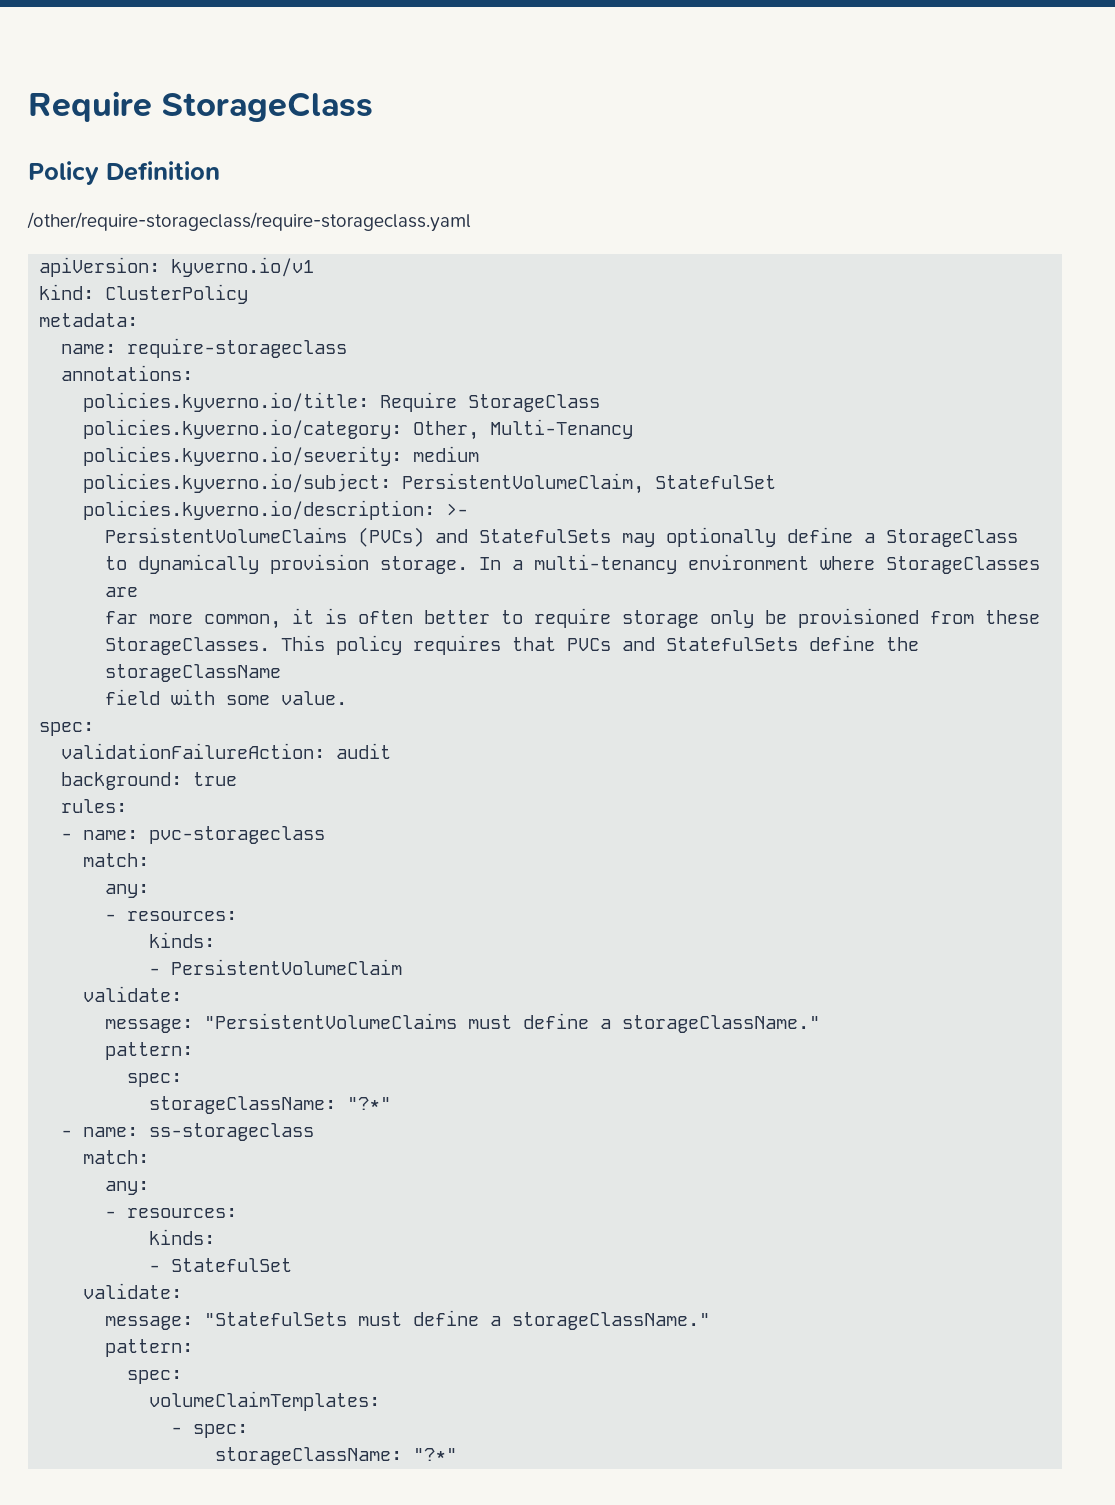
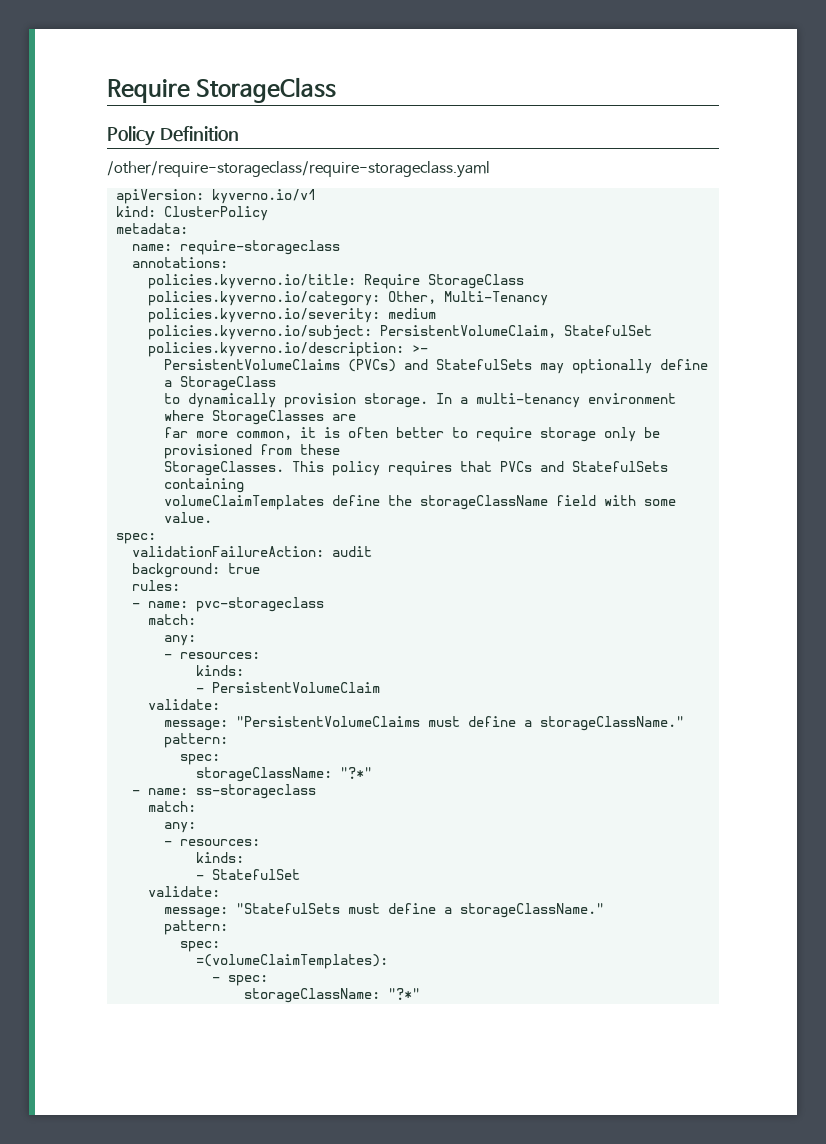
(799, 644) none -> [163,478,244,493] [163,495,324,510] containing // volumeClaimTemplates
(282, 673) // -> (548, 502) none
[149,1391,381,1411] volumeClaimTemplates: -> [195,954,388,969] =(volumeClaimTemplates):

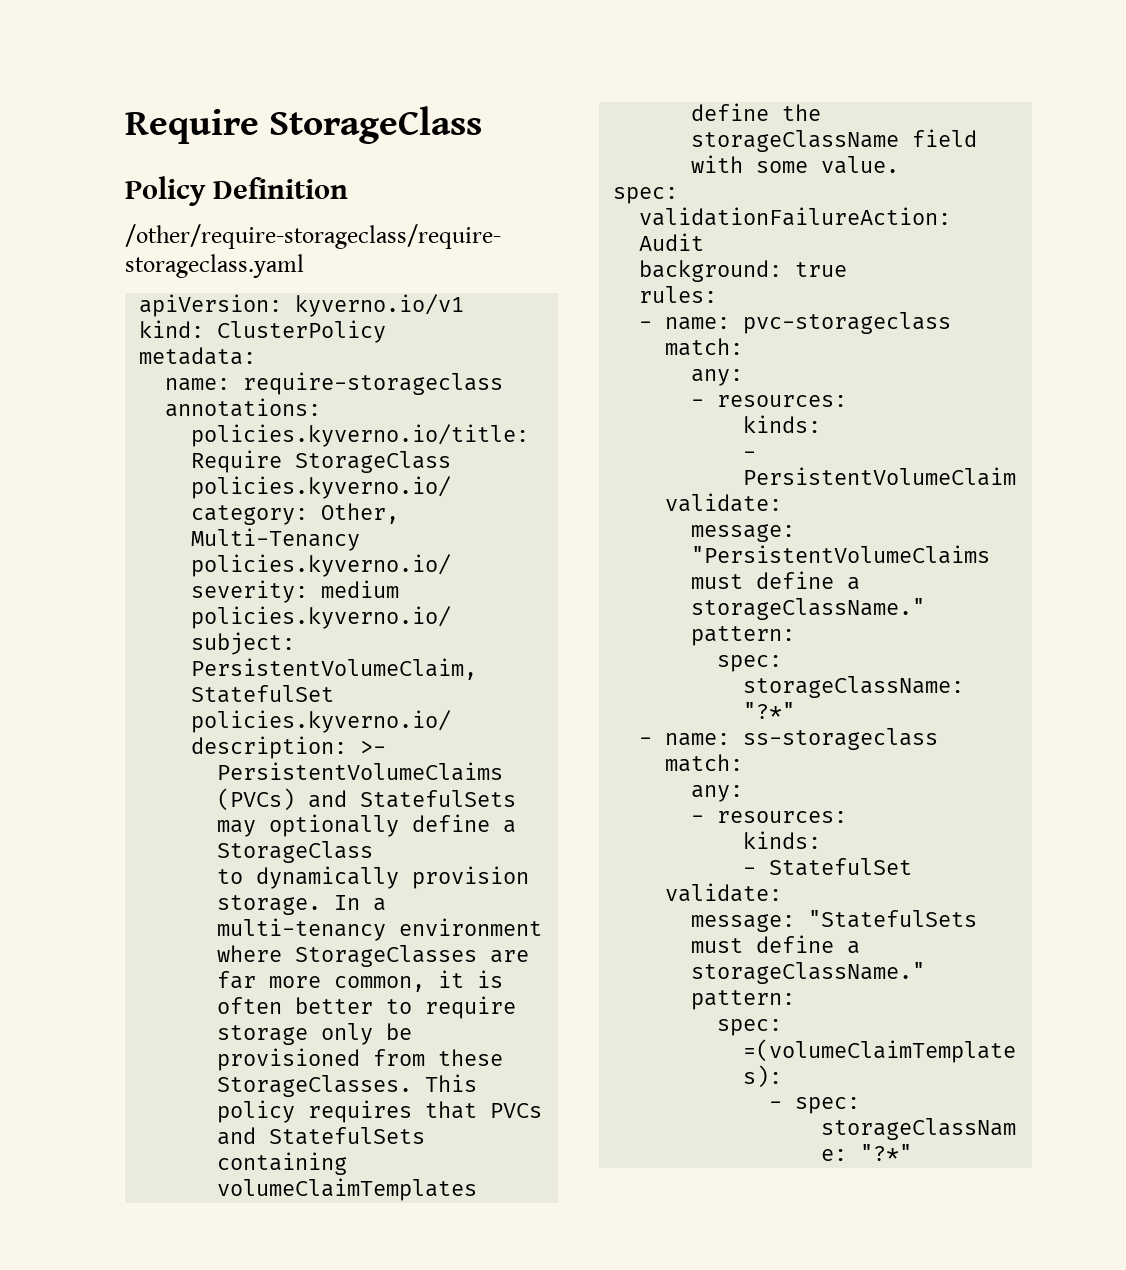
[331,546,372,557] audit -> [639,233,705,251] Audit

